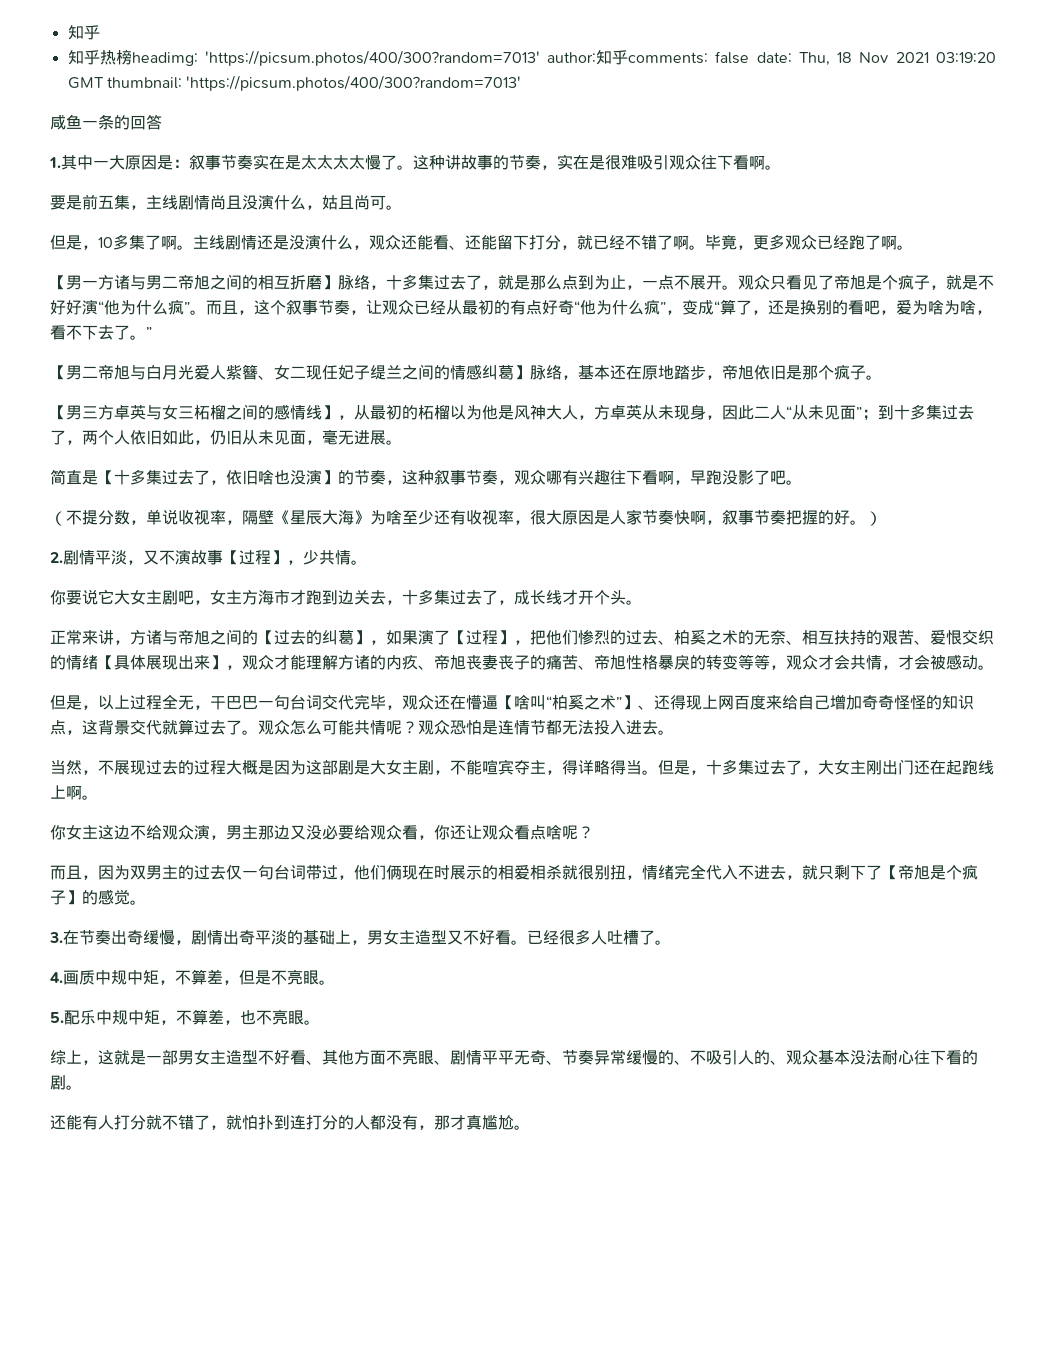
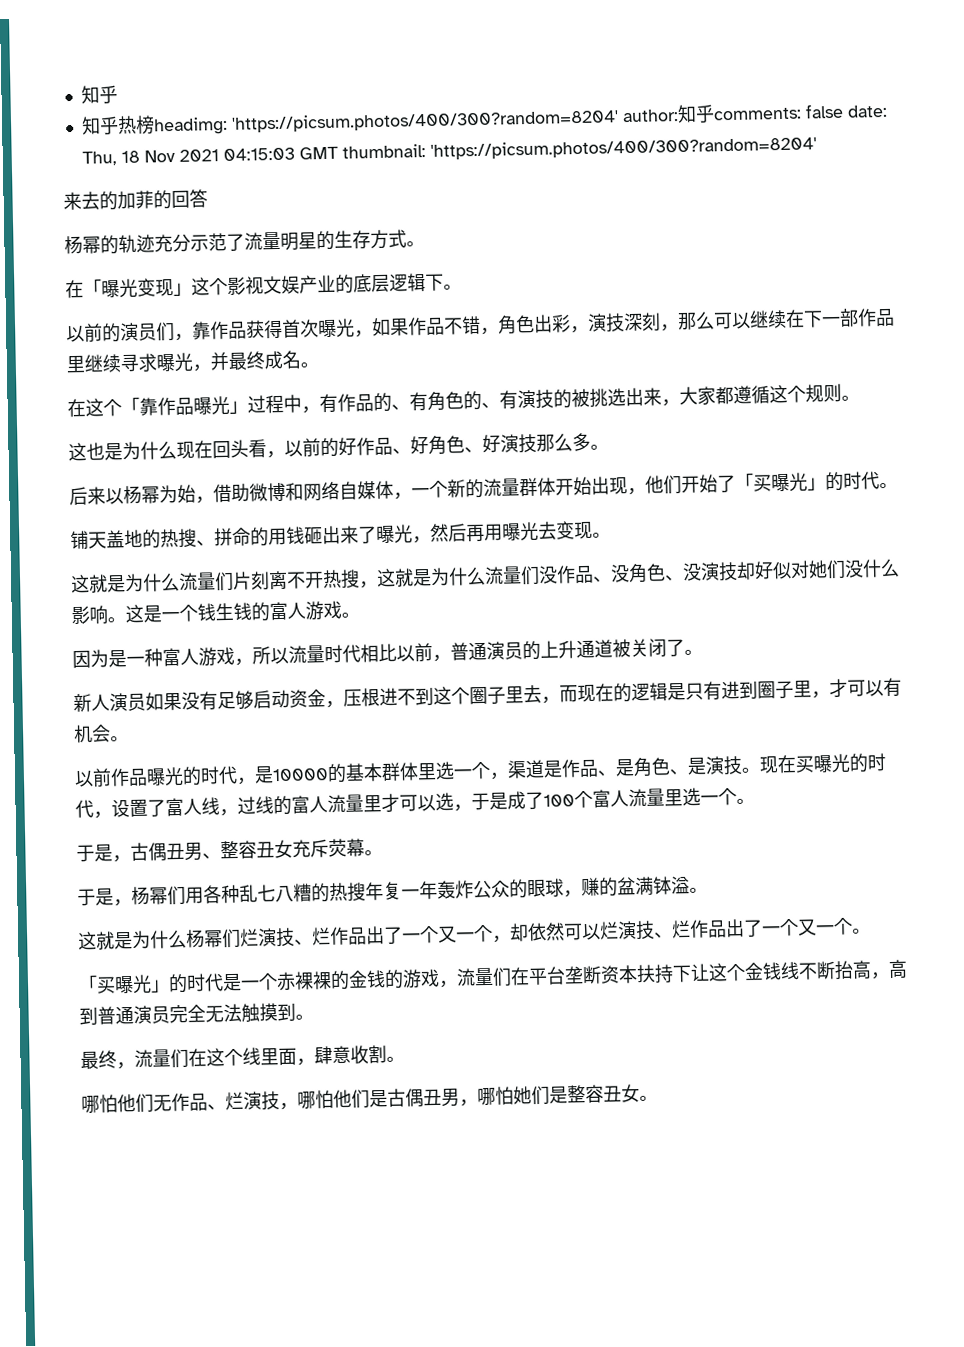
[204,50,540,66] 'https://picsum.photos/400/300?random=7013' -> [230,109,619,133] 'https://picsum.photos/400/300?random=8204'
[935,52,996,63] 03:19:20 -> [222,147,295,162] 04:15:03
[186,75,522,91] [50,114,162,130] [49,154,781,170] [50,194,402,210] [50,234,913,250] [50,274,994,290] [50,299,992,315] [50,325,152,340] [50,364,882,380] [50,404,974,421] [50,429,402,445] [50,469,802,485] [50,509,882,526] [50,550,367,565] [50,589,642,605] [50,629,994,645] [50,654,994,670] [50,694,974,710] [50,719,674,735] [50,759,994,775] [50,785,98,800] [50,824,594,840] [50,864,978,880] [50,889,146,905] [49,929,671,945] [50,969,335,985] [50,1009,320,1025] [50,1049,978,1065] [50,1075,82,1090] [50,1115,514,1130] 'https://picsum.photos/400/300?random=7013' // 咸鱼一条的回答 // 1.其中一大原因是：叙事节奏实在是太太太太慢了。这种讲故事的节奏，实在是很难吸引观众往下看啊。 // 要是前五集，主线剧情尚且没演什么，姑且尚可。 // 但是，10多集了啊。主线剧情还是没演什么，观众还能看、还能留下打分，就已经不错了啊。毕竟，更多观众已经跑了啊。 // 【男一方诸与男二帝旭之间的相互折磨】脉络，十多集过去了，就是那么点到为止，一点不展开。观众只看见了帝旭是个疯子，就是不好好演“他为什么疯”。而且，这个叙事节奏，让观众已经从最初的有点好奇“他为什么疯”，变成“算了，还是换别的看吧，爱为啥为啥，看不下去了。” // 【男二帝旭与白月光爱人紫簪、女二现任妃子缇兰之间的情感纠葛】脉络，基本还在原地踏步，帝旭依旧是那个疯子。 // 【男三方卓英与女三柘榴之间的感情线】，从最初的柘榴以为他是风神大人，方卓英从未现身，因此二人“从未见面”；到十多集过去了，两个人依旧如此，仍旧从未见面，毫无进展。 // 简直是【十多集过去了，依旧啥也没演】的节奏，这种叙事节奏，观众哪有兴趣往下看啊，早跑没影了吧。 // （不提分数，单说收视率，隔壁《星辰大海》为啥至少还有收视率，很大原因是人家节奏快啊，叙事节奏把握的好。） // 2.剧情平淡，又不演故事【过程】，少共情。 // 你要说它大女主剧吧，女主方海市才跑到边关去，十多集过去了，成长线才开个头。 // 正常来讲，方诸与帝旭之间的【过去的纠葛】，如果演了【过程】，把他们惨烈的过去、柏奚之术的无奈、相互扶持的艰苦、爱恨交织的情绪【具体展现出来】，观众才能理解方诸的内疚、帝旭丧妻丧子的痛苦、帝旭性格暴戾的转变等等，观众才会共情，才会被感动。 // 但是，以上过程全无，干巴巴一句台词交代完毕，观众还在懵逼【啥叫“柏奚之术”】、还得现上网百度来给自己增加奇奇怪怪的知识点，这背景交代就算过去了。观众怎么可能共情呢？观众恐怕是连情节都无法投入进去。 // 当然，不展现过去的过程大概是因为这部剧是大女主剧，不能喧宾夺主，得详略得当。但是，十多集过去了，大女主刚出门还在起跑线上啊。 // 你女主这边不给观众演，男主那边又没必要给观众看，你还让观众看点啥呢？ // 而且，因为双男主的过去仅一句台词带过，他们俩现在时展示的相爱相杀就很别扭，情绪完全代入不进去，就只剩下了【帝旭是个疯子】的感觉。 // 3.在节奏出奇缓慢，剧情出奇平淡的基础上，男女主造型又不好看。已经很多人吐槽了。 // 4.画质中规中矩，不算差，但是不亮眼。 // 5.配乐中规中矩，不算差，也不亮眼。 // 综上，这就是一部男女主造型不好看、其他方面不亮眼、剧情平平无奇、节奏异常缓慢的、不吸引人的、观众基本没法耐心往下看的剧。 // 还能有人打分就不错了，就怕扑到连打分的人都没有，那才真尴尬 -> [429,136,817,160] [63,189,208,211] [64,229,425,255] [65,273,462,299] [66,308,895,343] [66,350,319,374] [67,383,860,418] [68,432,609,462] [69,471,898,506] [70,521,611,550] [70,558,900,594] [71,600,360,625] [72,638,703,669] [73,677,902,713] [73,724,129,744] [74,753,887,788] [75,787,755,819] [76,838,383,863] [77,875,708,907] [78,917,871,951] [78,959,908,994] [79,1002,314,1025] [80,1044,405,1070] [81,1083,640,1114] 'https://picsum.photos/400/300?random=8204' // 来去的加菲的回答 // 杨幂的轨迹充分示范了流量明星的生存方式。 // 在「曝光变现」这个影视文娱产业的底层逻辑下。 // 以前的演员们，靠作品获得首次曝光，如果作品不错，角色出彩，演技深刻，那么可以继续在下一部作品里继续寻求曝光，并最终成名。 // 在这个「靠作品曝光」过程中，有作品的、有角色的、有演技的被挑选出来，大家都遵循这个规则。 // 这也是为什么现在回头看，以前的好作品、好角色、好演技那么多。 // 后来以杨幂为始，借助微博和网络自媒体，一个新的流量群体开始出现，他们开始了「买曝光」的时代。 // 铺天盖地的热搜、拼命的用钱砸出来了曝光，然后再用曝光去变现。 // 这就是为什么流量们片刻离不开热搜，这就是为什么流量们没作品、没角色、没演技却好似对她们没什么影响。这是一个钱生钱的富人游戏。 // 因为是一种富人游戏，所以流量时代相比以前，普通演员的上升通道被关闭了。 // 新人演员如果没有足够启动资金，压根进不到这个圈子里去，而现在的逻辑是只有进到圈子里，才可以有机会。 // 以前作品曝光的时代，是10000的基本群体里选一个，渠道是作品、是角色、是演技。现在买曝光的时代，设置了富人线，过线的富人流量里才可以选，于是成了100个富人流量里选一个。 // 于是，古偶丑男、整容丑女充斥荧幕。 // 于是，杨幂们用各种乱七八糟的热搜年复一年轰炸公众的眼球，赚的盆满钵溢。 // 这就是为什么杨幂们烂演技、烂作品出了一个又一个，却依然可以烂演技、烂作品出了一个又一个。 // 「买曝光」的时代是一个赤裸裸的金钱的游戏，流量们在平台垄断资本扶持下让这个金钱线不断抬高，高到普通演员完全无法触摸到。 // 最终，流量们在这个线里面，肆意收割。 // 哪怕他们无作品、烂演技，哪怕他们是古偶丑男，哪怕她们是整容丑女

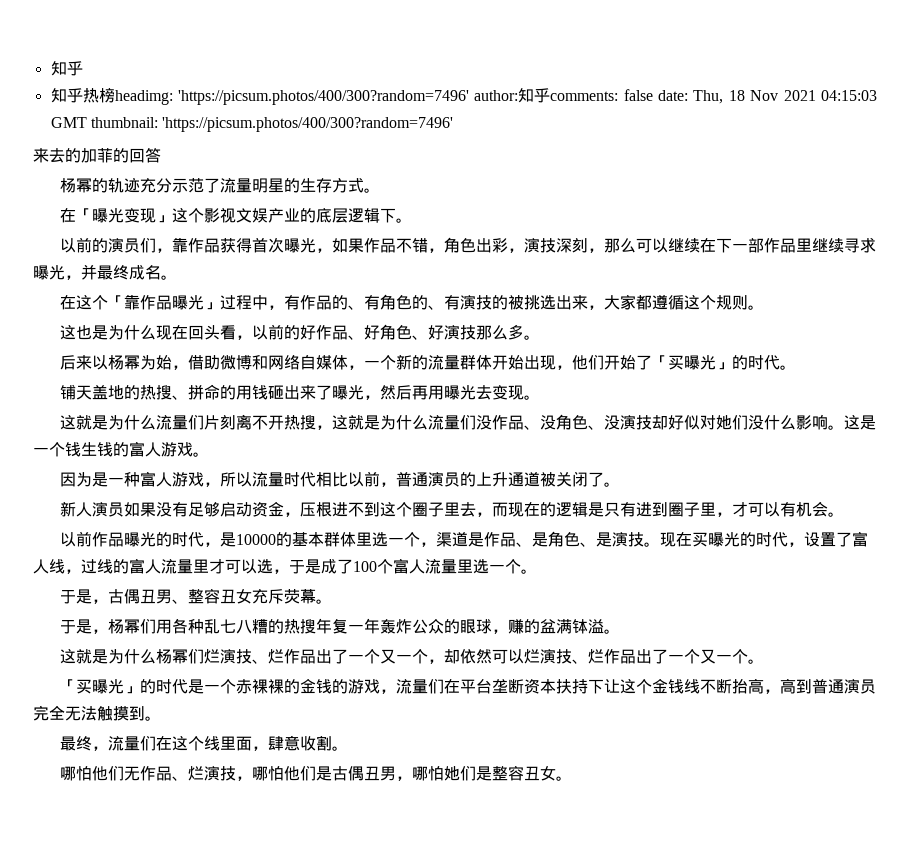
[230,109,619,133] 'https://picsum.photos/400/300?random=8204' -> [177,90,469,105] 'https://picsum.photos/400/300?random=7496'
[429,136,817,160] 'https://picsum.photos/400/300?random=8204' -> [162,117,454,132] 'https://picsum.photos/400/300?random=7496'

